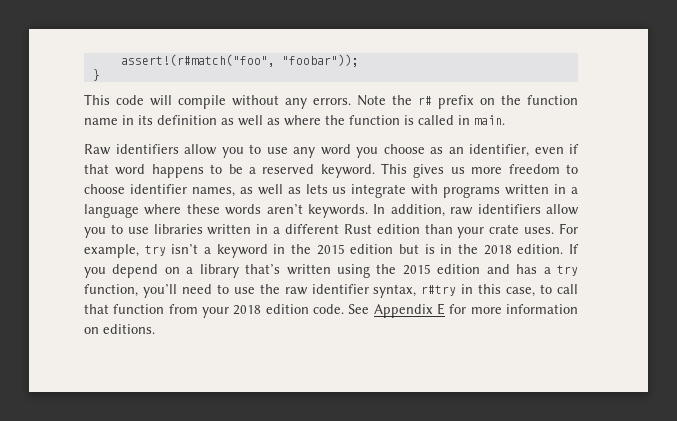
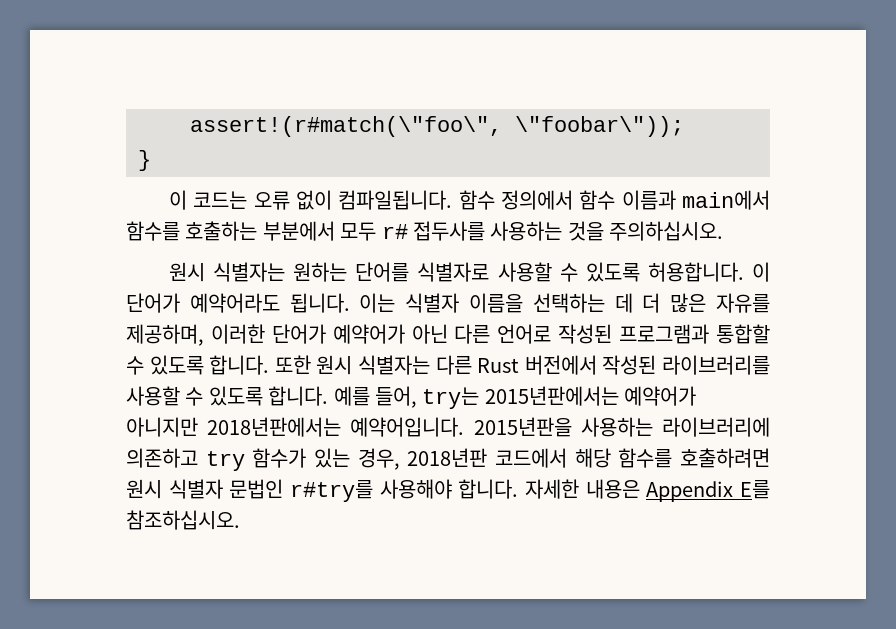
[120,54,359,67] assert!(r#match("foo", "foobar")); -> [190,116,684,137] assert!(r#match(\"foo\", \"foobar\"));
[84,94,578,109] [84,115,505,126] [84,144,579,158] [84,163,578,178] [84,184,578,198] [84,204,579,218] [84,223,578,238] [84,244,580,258] [84,264,579,278] [84,284,578,298] [84,303,578,318] [84,324,155,334] This code will compile without any errors. Note the r# prefix on the function name in its definition as well as where the function is called in main. // Raw identifiers allow you to use any word you choose as an identifier, even if that word happens to be a reserved keyword. This gives us more freedom to choose identifier names, as well as lets us integrate with programs written in a language where these words aren’t keywords. In addition, raw identifiers allow you to use libraries written in a different Rust edition than your crate uses. For example, try isn’t a keyword in the 2015 edition but is in the 2018 edition. If you depend on a library that’s written using the 2015 edition and has a try function, you’ll need to use the raw identifier syntax, r#try in this case, to call that function from your 2018 edition code. See Appendix E for more information on editions. -> [168,190,771,210] [126,221,724,241] [168,262,770,282] [126,293,770,313] [126,324,771,346] [126,355,771,375] [126,386,697,409] [126,417,770,437] [126,448,770,471] [126,479,770,502] [126,510,240,530] 이 코드는 오류 없이 컴파일됩니다. 함수 정의에서 함수 이름과 main에서 함수를 호출하는 부분에서 모두 r# 접두사를 사용하는 것을 주의하십시오. // 원시 식별자는 원하는 단어를 식별자로 사용할 수 있도록 허용합니다. 이 단어가 예약어라도 됩니다. 이는 식별자 이름을 선택하는 데 더 많은 자유를 제공하며, 이러한 단어가 예약어가 아닌 다른 언어로 작성된 프로그램과 통합할 수 있도록 합니다. 또한 원시 식별자는 다른 Rust 버전에서 작성된 라이브러리를 사용할 수 있도록 합니다. 예를 들어, try는 2015년판에서는 예약어가 아니지만 2018년판에서는 예약어입니다. 2015년판을 사용하는 라이브러리에 의존하고 try 함수가 있는 경우, 2018년판 코드에서 해당 함수를 호출하려면 원시 식별자 문법인 r#try를 사용해야 합니다. 자세한 내용은 Appendix E를 참조하십시오.

